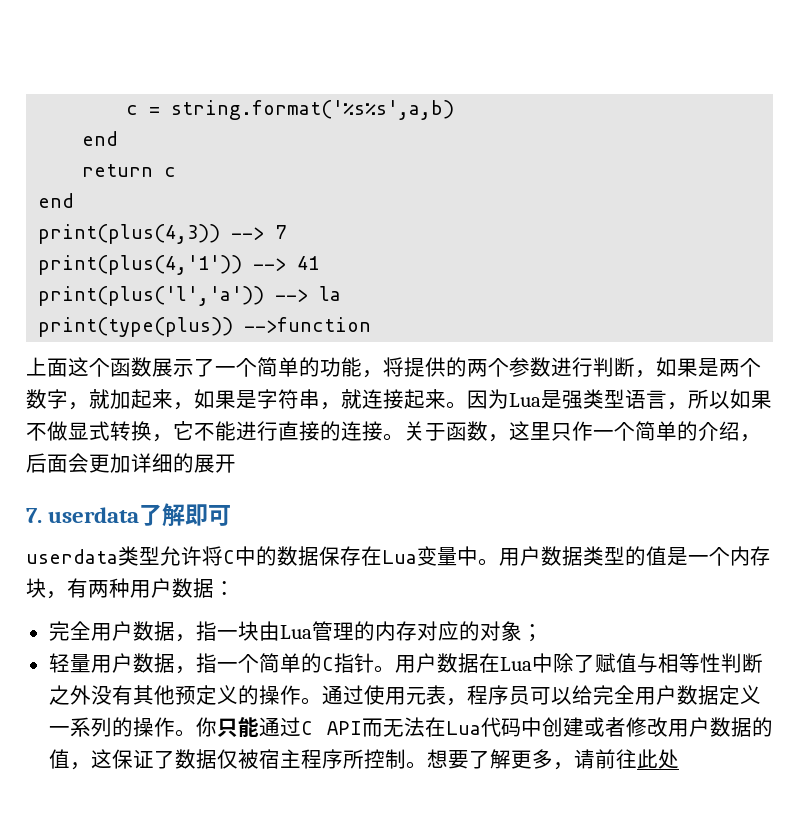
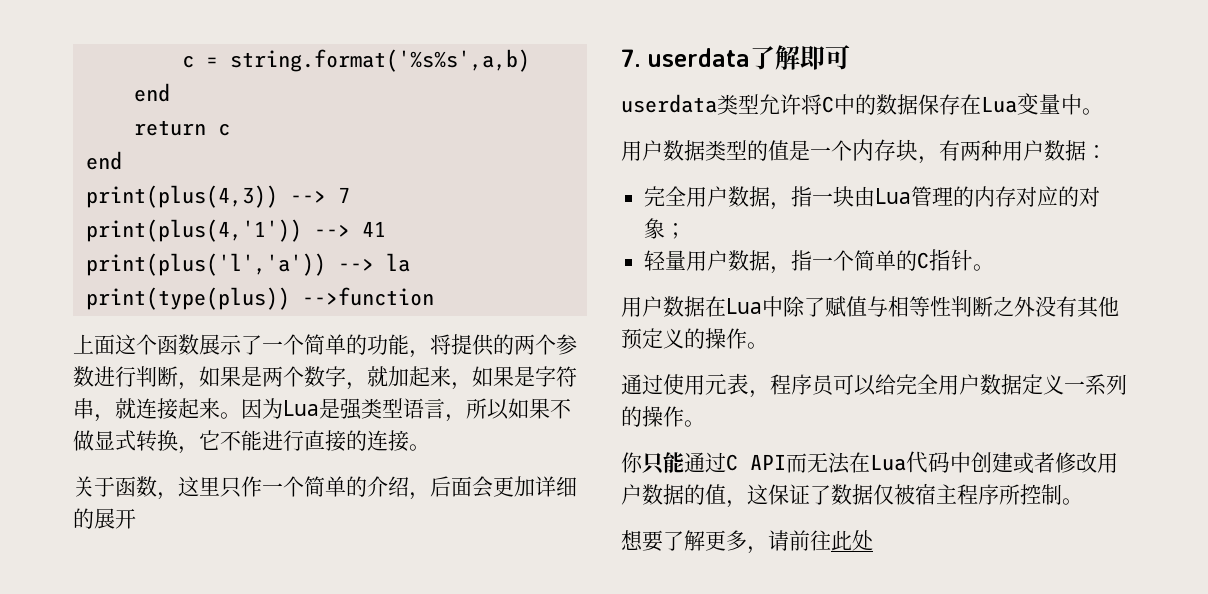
(404, 437) none -> (430, 447) //
(499, 562) none -> (1103, 111) //
(395, 669) none -> (995, 267) //
(322, 701) none -> (768, 345) //
(196, 733) none -> (705, 423) //
(427, 765) none -> (1083, 501) //

